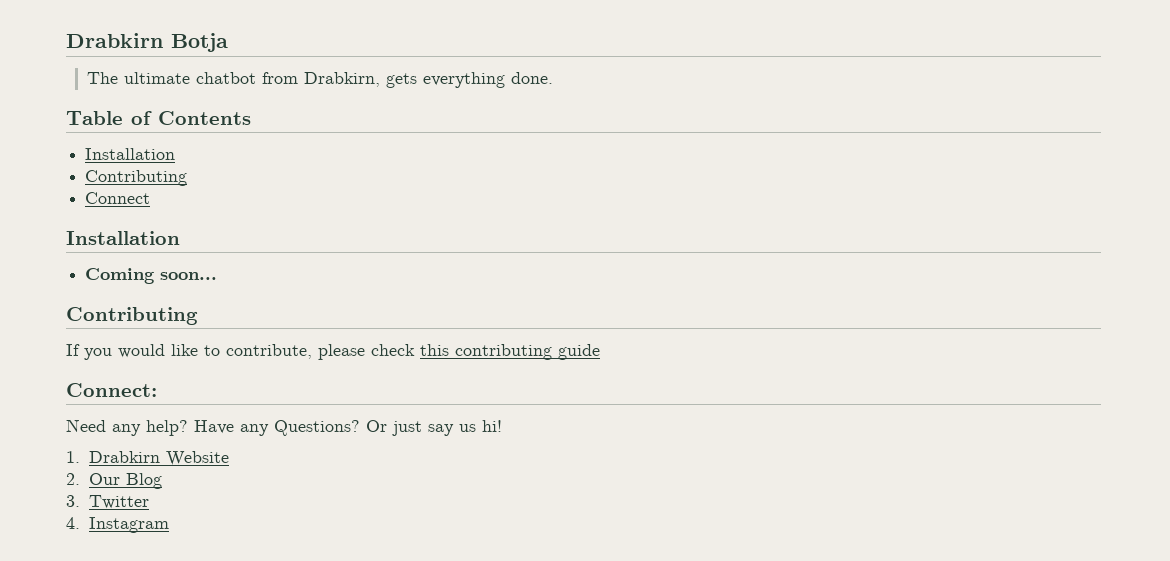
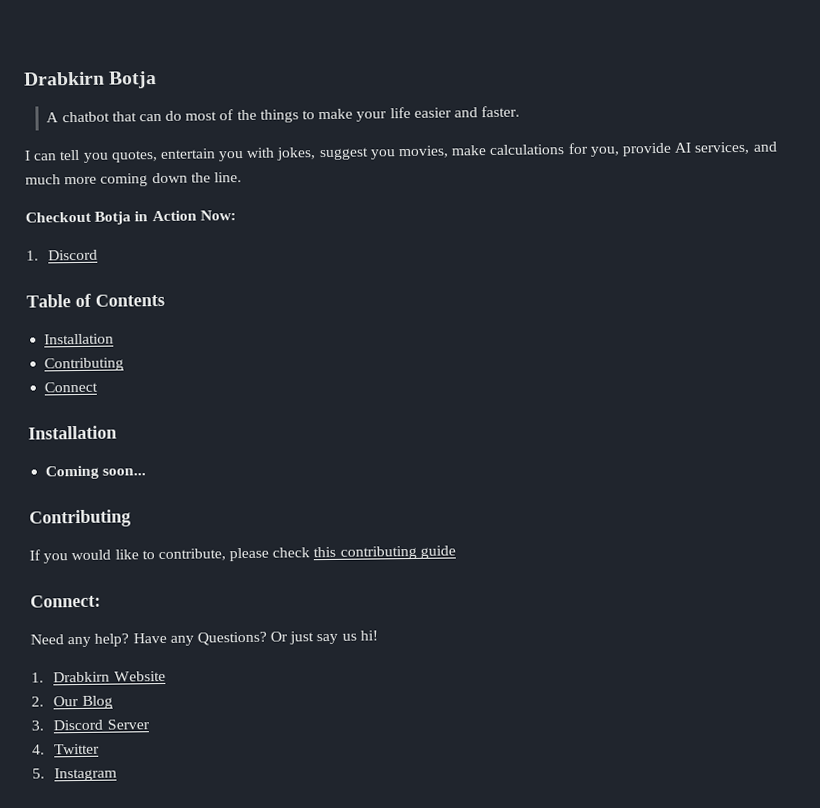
[87,72,554,88] The ultimate chatbot from Drabkirn, gets everything done. -> [46,105,521,123] [24,141,777,163] [25,172,242,187] [25,210,236,225] [26,249,99,261] A chatbot that can do most of the things to make your life easier and faster. // I can tell you quotes, entertain you with jokes, suggest you movies, make calculations for you, provide AI services, and much more coming down the line. // Checkout Botja in Action Now: // 1. Discord
(80, 501) none -> [53,719,150,731] [32,744,45,755] Discord Server // 4.
[66,517,80,529] 4. -> [32,768,45,779] 5.

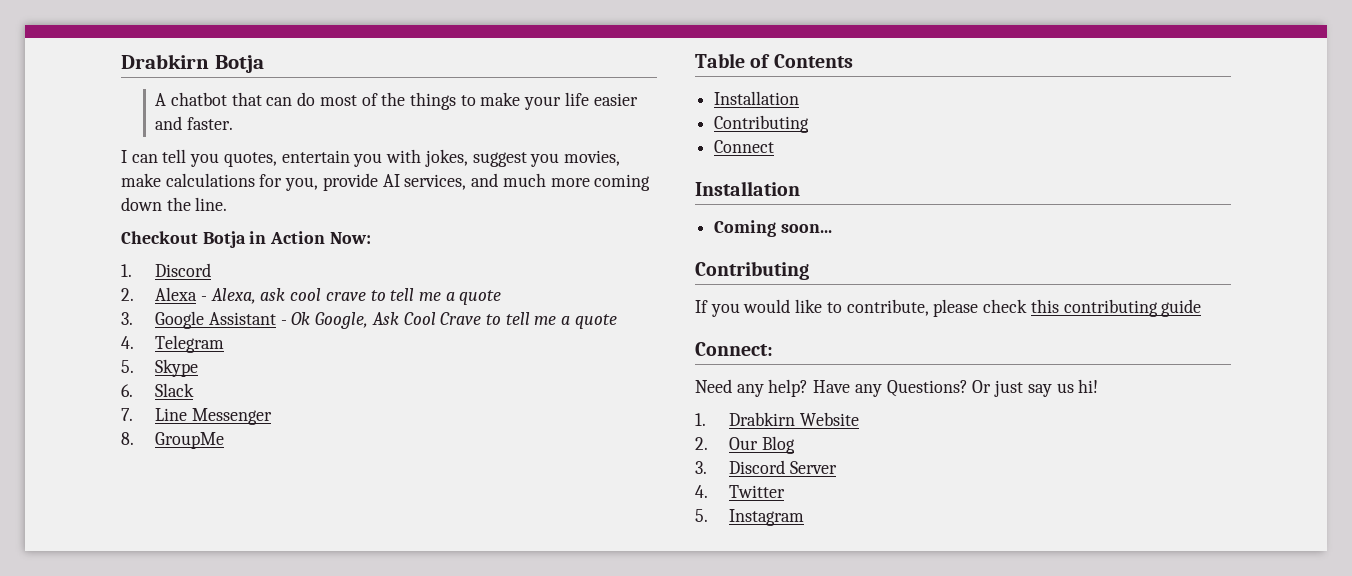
(99, 255) none -> [121,287,502,305] [121,311,617,329] [121,335,225,353] [121,359,199,377] [121,383,195,397] [121,408,272,425] [121,432,225,449] // 2. Alexa - Alexa, ask cool crave to tell me a quote // 3. Google Assistant - Ok Google, Ask Cool Crave to tell me a quote // 4. Telegram // 5. Skype // 6. Slack // 7. Line Messenger // 8. GroupMe

